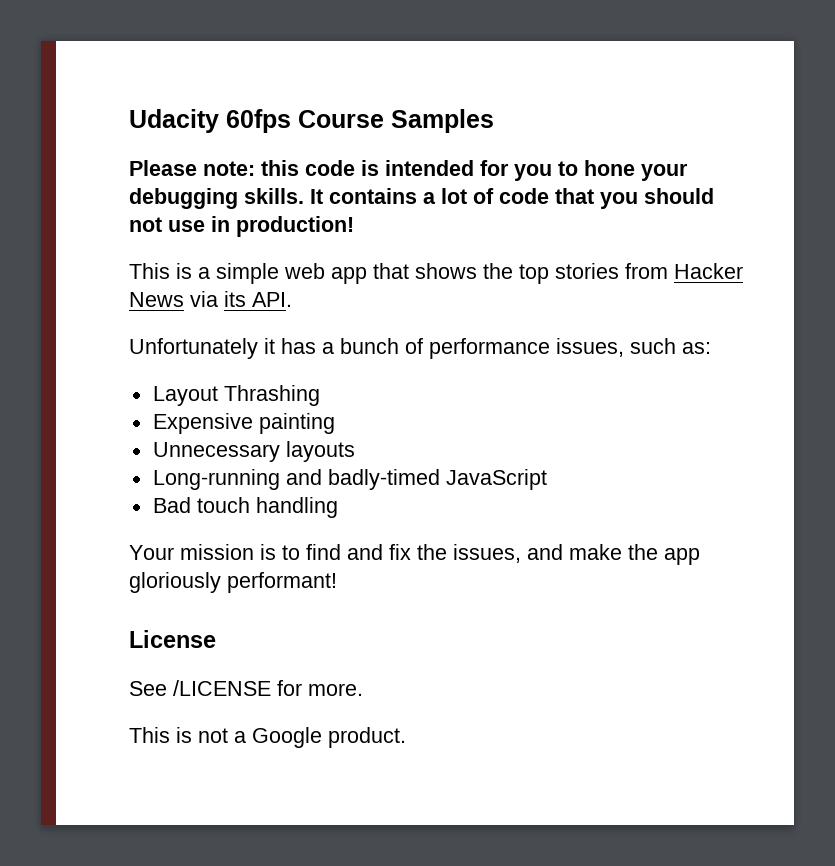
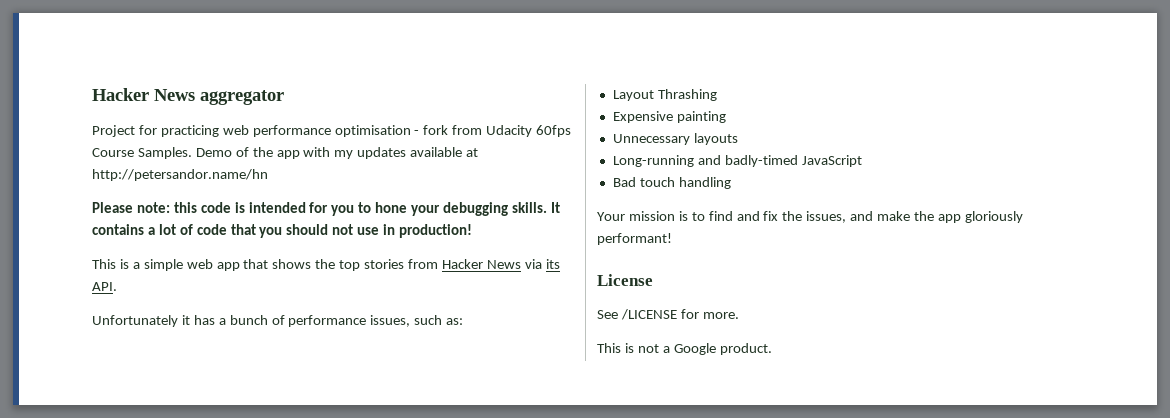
[129,109,494,133] Udacity 60fps Course Samples -> [92,88,284,105] [92,125,572,137] [92,147,479,159] [92,169,268,181] Hacker News aggregator // Project for practicing web performance optimisation - fork from Udacity 60fps Course Samples. Demo of the app with my updates available at http://petersandor.name/hn

